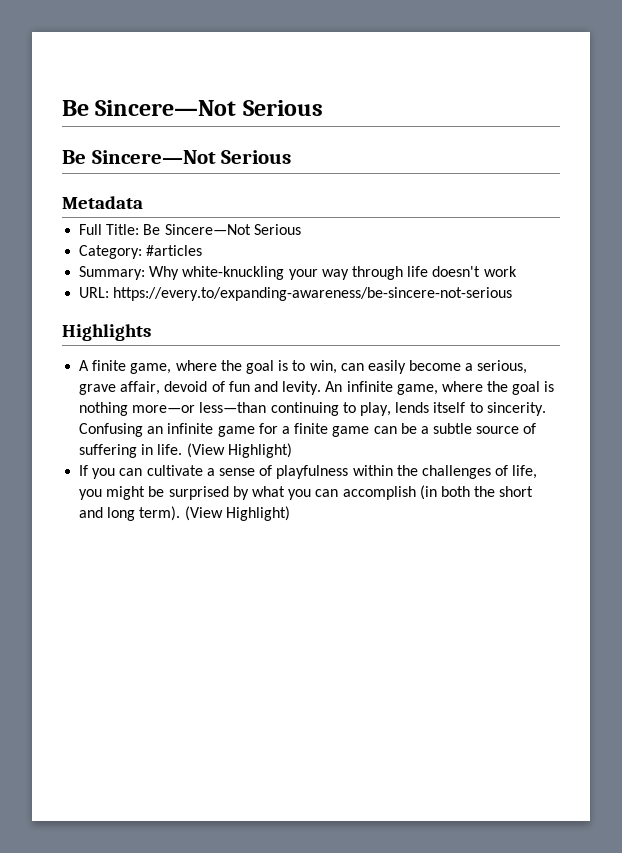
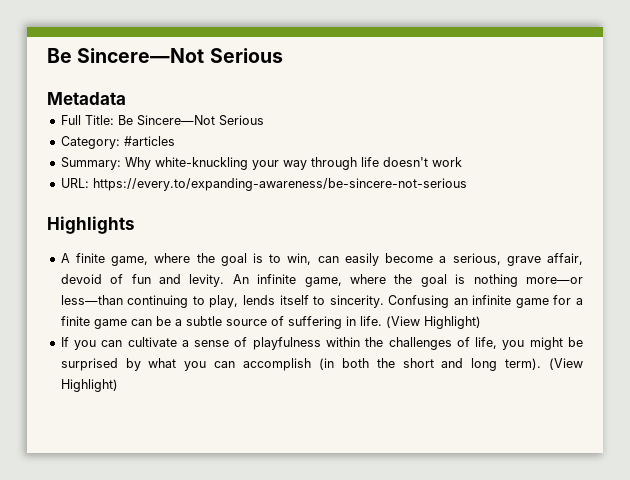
[62,100,323,116] [62,150,292,164] Be Sincere—Not Serious // Be Sincere—Not Serious -> [47,48,283,63] Be Sincere—Not Serious

